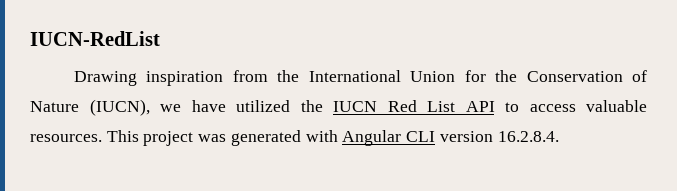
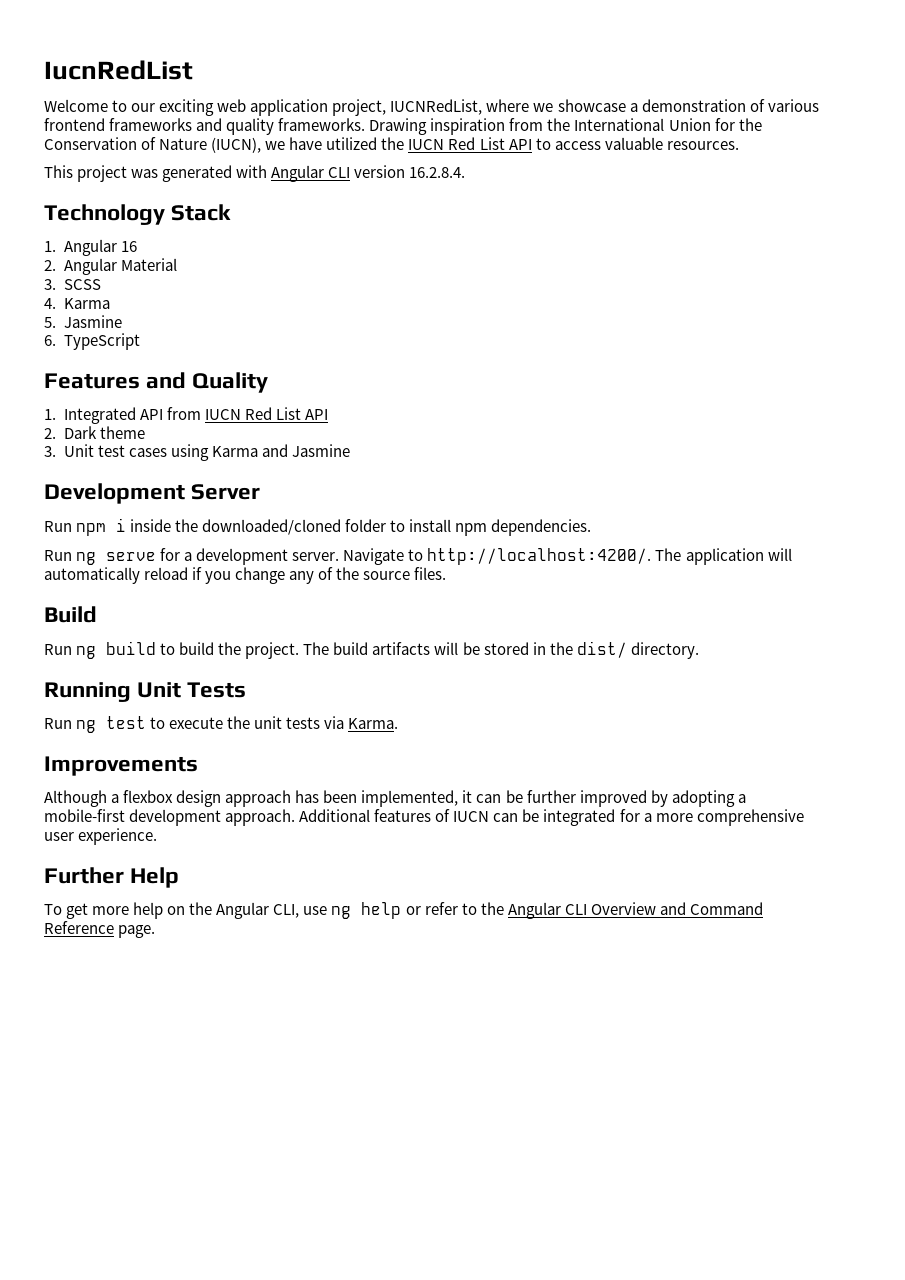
[30,31,160,46] IUCN-RedList // -> [44,60,193,80] [44,99,819,116] [44,118,366,135] IucnRedList // Welcome to our exciting web application project, IUCNRedList, where we showcase a demonstration of various frontend frameworks and quality frameworks.
(102, 138) none -> (739, 145) //
(559, 136) none -> [44,204,232,225] [44,239,137,256] [44,258,177,275] [44,279,101,290] [44,298,110,309] [44,315,122,328] [44,333,140,350] [44,372,269,393] [44,407,328,424] [44,426,145,439] [44,444,350,461] [44,483,261,504] [44,518,592,536] [44,548,792,565] [44,567,447,584] [44,606,97,623] [44,641,699,659] [44,682,247,702] [44,716,399,733] [44,756,198,776] [44,790,746,807] [44,809,804,826] [44,828,158,845] [44,867,180,888] [44,902,763,919] [44,921,156,938] // Technology Stack // 1. Angular 16 // 2. Angular Material // 3. SCSS // 4. Karma // 5. Jasmine // 6. TypeScript // Features and Quality // 1. Integrated API from IUCN Red List API // 2. Dark theme // 3. Unit test cases using Karma and Jasmine // Development Server // Run npm i inside the downloaded/cloned folder to install npm dependencies. // Run ng serve for a development server. Navigate to http://localhost:4200/. The application will automatically reload if you change any of the source files. // Build // Run ng build to build the project. The build artifacts will be stored in the dist/ directory. // Running Unit Tests // Run ng test to execute the unit tests via Karma. // Improvements // Although a flexbox design approach has been implemented, it can be further improved by adopting a mobile-first development approach. Additional features of IUCN can be integrated for a more comprehensive user experience. // Further Help // To get more help on the Angular CLI, use ng help or refer to the Angular CLI Overview and Command Reference page.

